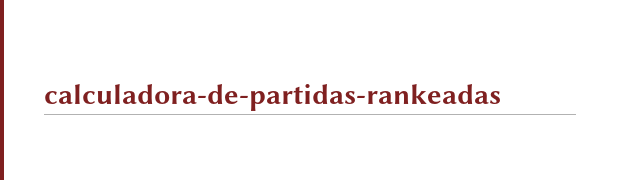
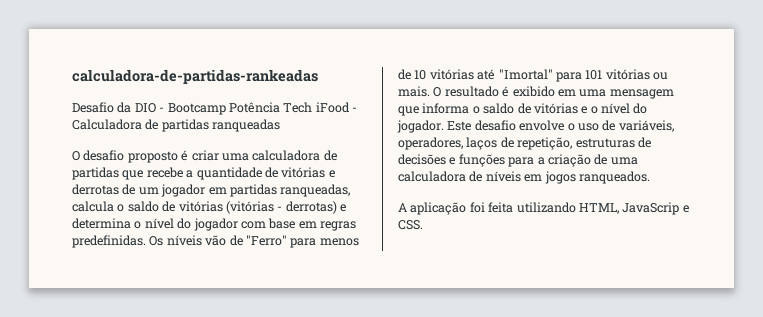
(501, 97) none -> [72,102,357,115] [72,119,281,132] [72,150,337,163] [72,167,335,180] [72,184,351,197] [72,201,346,214] [72,218,356,231] [72,235,359,248] [398,69,668,82] [398,86,674,99] [398,103,648,116] [397,120,674,133] [398,137,651,150] [398,154,638,167] [398,171,650,184] [398,202,689,215] [398,220,423,230] // Desafio da DIO - Bootcamp Potência Tech iFood - Calculadora de partidas ranqueadas // O desafio proposto é criar uma calculadora de partidas que recebe a quantidade de vitórias e derrotas de um jogador em partidas ranqueadas, calcula o saldo de vitórias (vitórias - derrotas) e determina o nível do jogador com base em regras predefinidas. Os níveis vão de "Ferro" para menos de 10 vitórias até "Imortal" para 101 vitórias ou mais. O resultado é exibido em uma mensagem que informa o saldo de vitórias e o nível do jogador. Este desafio envolve o uso de variáveis, operadores, laços de repetição, estruturas de decisões e funções para a criação de uma calculadora de níveis em jogos ranqueados. // A aplicação foi feita utilizando HTML, JavaScrip e CSS.

